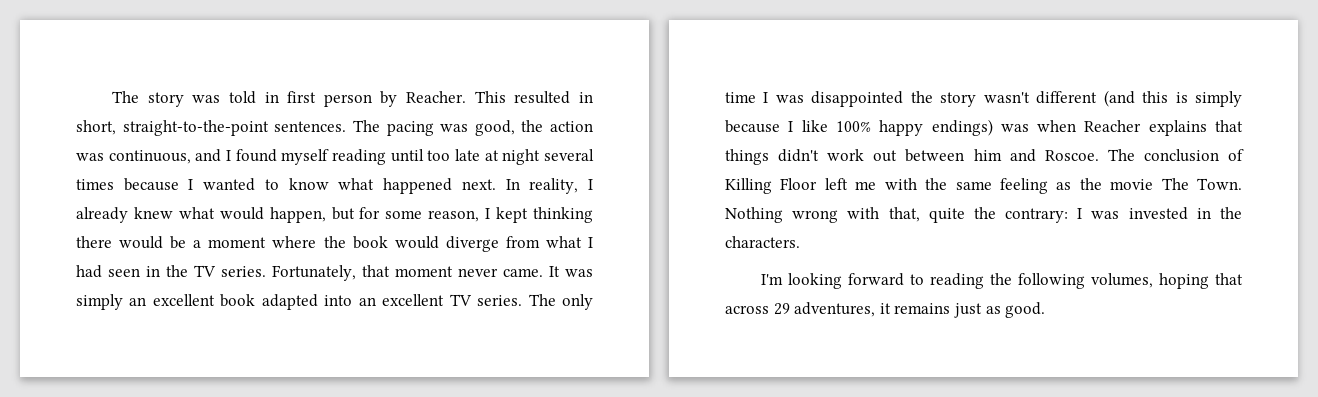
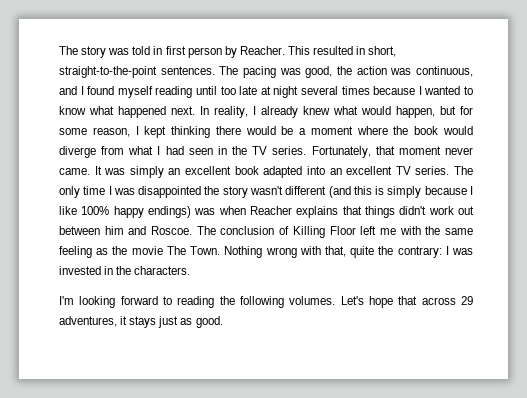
[1090,273,1209,289] volumes, hoping -> [289,296,393,308] volumes. Let's hope
[894,303,951,314] remains -> [129,316,157,328] stays

